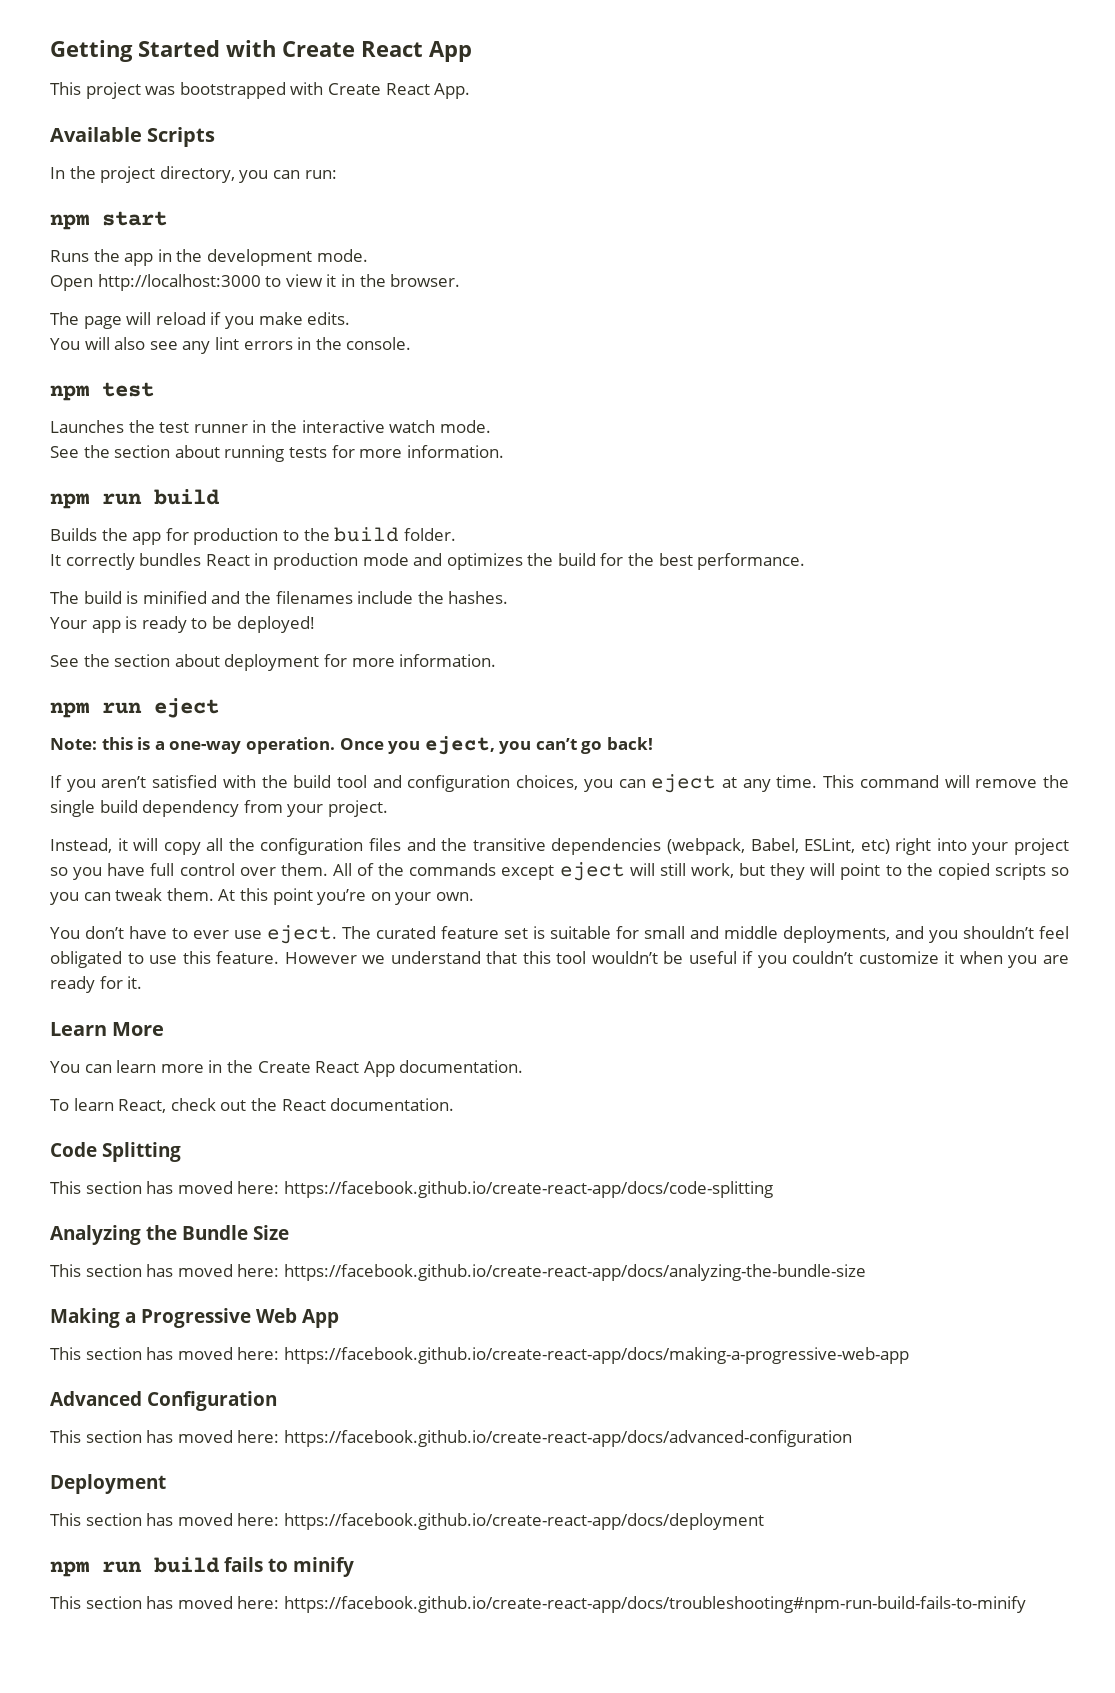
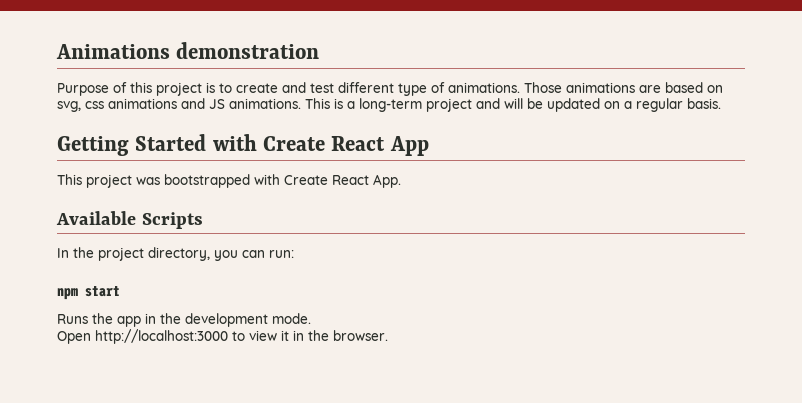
(50, 51) none -> [56,42,320,59] [57,82,723,96] [57,98,721,112] Animations demonstration // Purpose of this project is to create and test different type of animations. Those animations are based on svg, css animations and JS animations. This is a long-term project and will be updated on a regular basis. //
[50,312,351,329] [50,337,412,354] [50,382,154,401] [50,420,491,433] [50,445,504,462] [50,489,220,509] [50,527,456,545] [50,553,806,570] [50,591,509,604] [50,616,315,633] [50,654,497,671] [50,698,219,718] [50,736,654,755] [50,774,1069,793] [50,800,388,817] [50,838,1069,855] [50,862,1069,881] [50,888,474,905] [50,925,1069,944] [50,951,1069,968] [50,976,143,993] [50,1022,165,1036] [50,1060,524,1077] [50,1098,455,1113] [50,1142,181,1162] [50,1181,773,1198] [50,1225,289,1245] [50,1264,866,1281] [50,1308,339,1328] [50,1347,909,1364] [50,1391,277,1411] [50,1430,852,1447] [50,1474,166,1494] [50,1513,764,1530] [50,1557,354,1577] [50,1596,1026,1613] // The page will reload if you make edits. // You will also see any lint errors in the console. // npm test // Launches the test runner in the interactive watch mode. // See the section about running tests for more information. // npm run build // Builds the app for production to the build folder. // It correctly bundles React in production mode and optimizes the build for the best performance. // The build is minified and the filenames include the hashes. // Your app is ready to be deployed! // See the section about deployment for more information. // npm run eject // Note: this is a one-way operation. Once you eject, you can’t go back! // If you aren’t satisfied with the build tool and configuration choices, you can eject at any time. This command will remove the single build dependency from your project. // Instead, it will copy all the configuration files and the transitive dependencies (webpack, Babel, ESLint, etc) right into your project so you have full control over them. All of the commands except eject will still work, but they will point to the copied scripts so you can tweak them. At this point you’re on your own. // You don’t have to ever use eject. The curated feature set is suitable for small and middle deployments, and you shouldn’t feel obligated to use this feature. However we understand that this tool wouldn’t be useful if you couldn’t customize it when you are ready for it. // Learn More // You can learn more in the Create React App documentation. // To learn React, check out the React documentation. // Code Splitting // This section has moved here: https://facebook.github.io/create-react-app/docs/code-splitting // Analyzing the Bundle Size // This section has moved here: https://facebook.github.io/create-react-app/docs/analyzing-the-bundle-size // Making a Progressive Web App // This section has moved here: https://facebook.github.io/create-react-app/docs/making-a-progressive-web-app // Advanced Configuration // This section has moved here: https://facebook.github.io/create-react-app/docs/advanced-configuration // Deployment // This section has moved here: https://facebook.github.io/create-react-app/docs/deployment // npm run build fails to minify // This section has moved here: https://facebook.github.io/create-react-app/docs/troubleshooting#npm-run-build-fails-to-minify -> (388, 335) none

